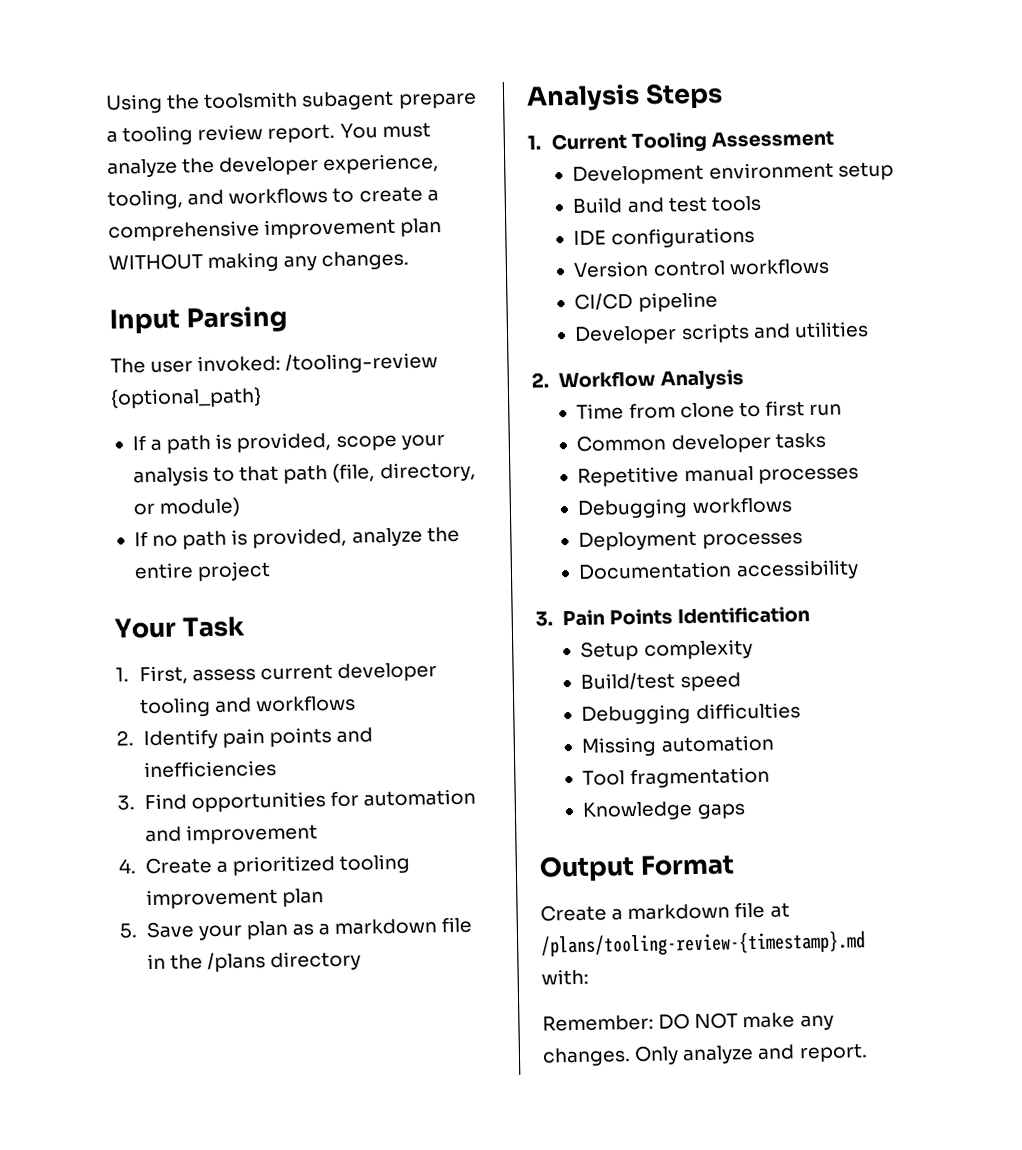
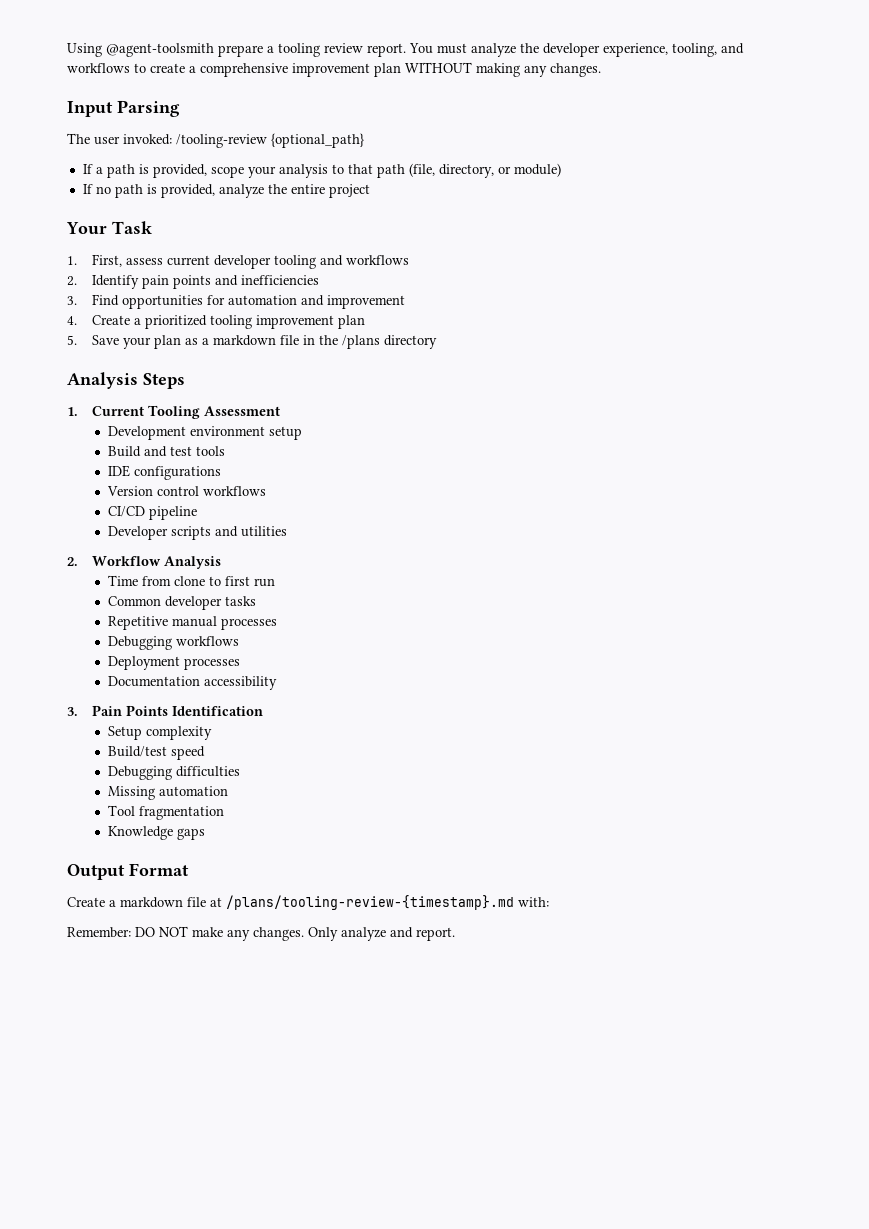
[166,90,395,111] the toolsmith subagent -> [106,43,214,57] @agent-toolsmith

